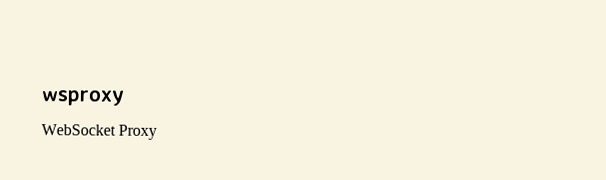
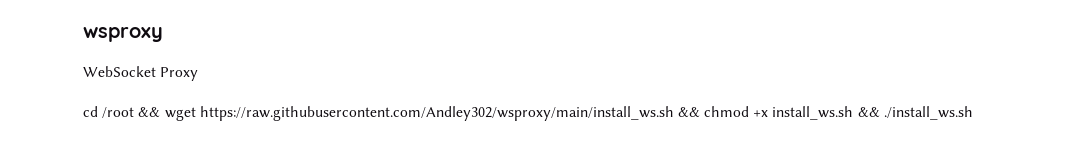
(158, 132) none -> [83,106,973,121] // cd /root && wget https://raw.githubusercontent.com/Andley302/wsproxy/main/install_ws.sh && chmod +x install_ws.sh && ./install_ws.sh

